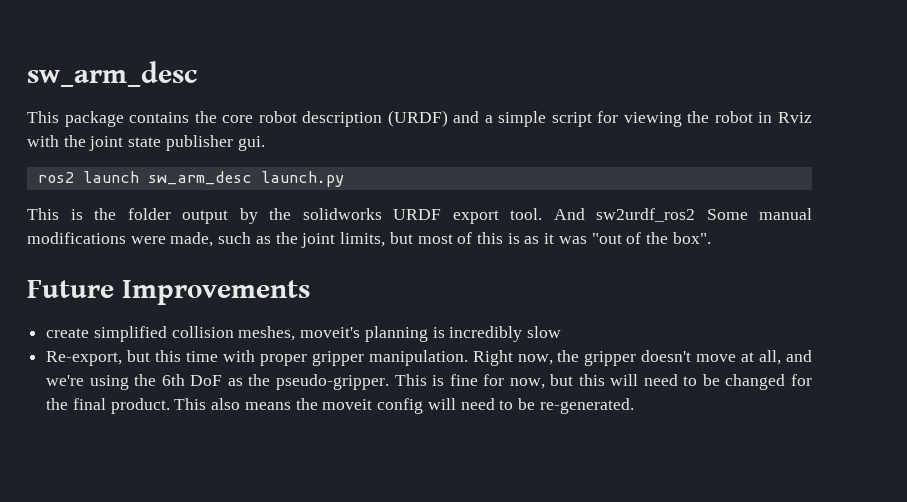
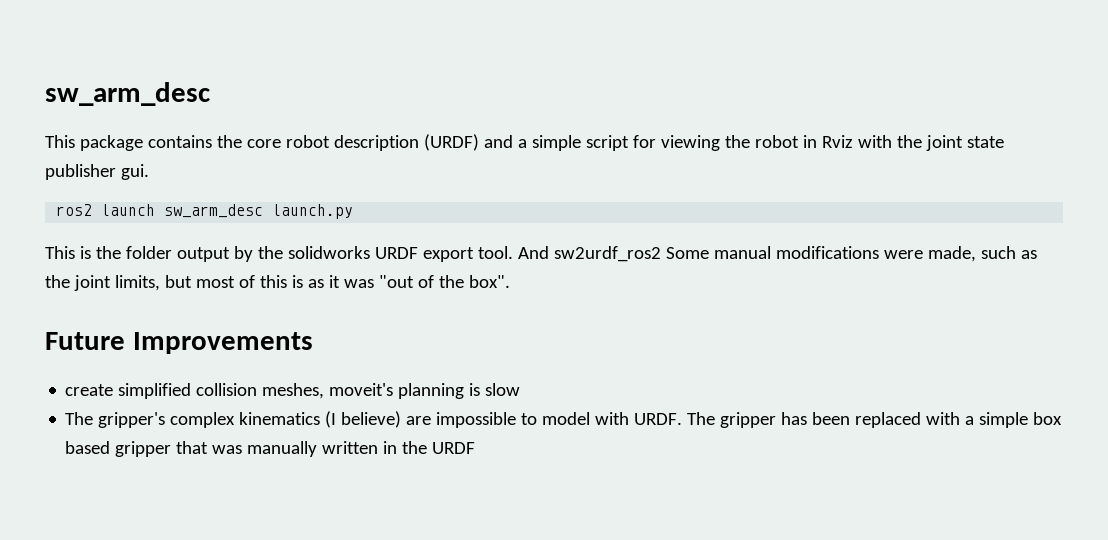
[449,326,523,342] incredibly -> (481, 389) none
[46,350,812,366] [46,374,813,390] [46,398,634,414] Re-export, but this time with proper gripper manipulation. Right now, the gripper doesn't move at all, and we're using the 6th DoF as the pseudo-gripper. This is fine for now, but this will need to be changed for the final product. This also means the moveit config will need to be re-generated. -> [65,411,1063,428] [65,441,476,457] The gripper's complex kinematics (I believe) are impossible to model with URDF. The gripper has been replaced with a simple box based gripper that was manually written in the URDF

